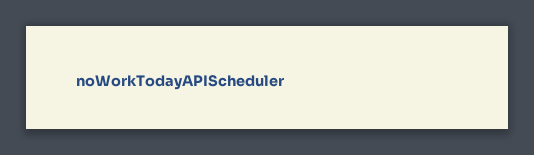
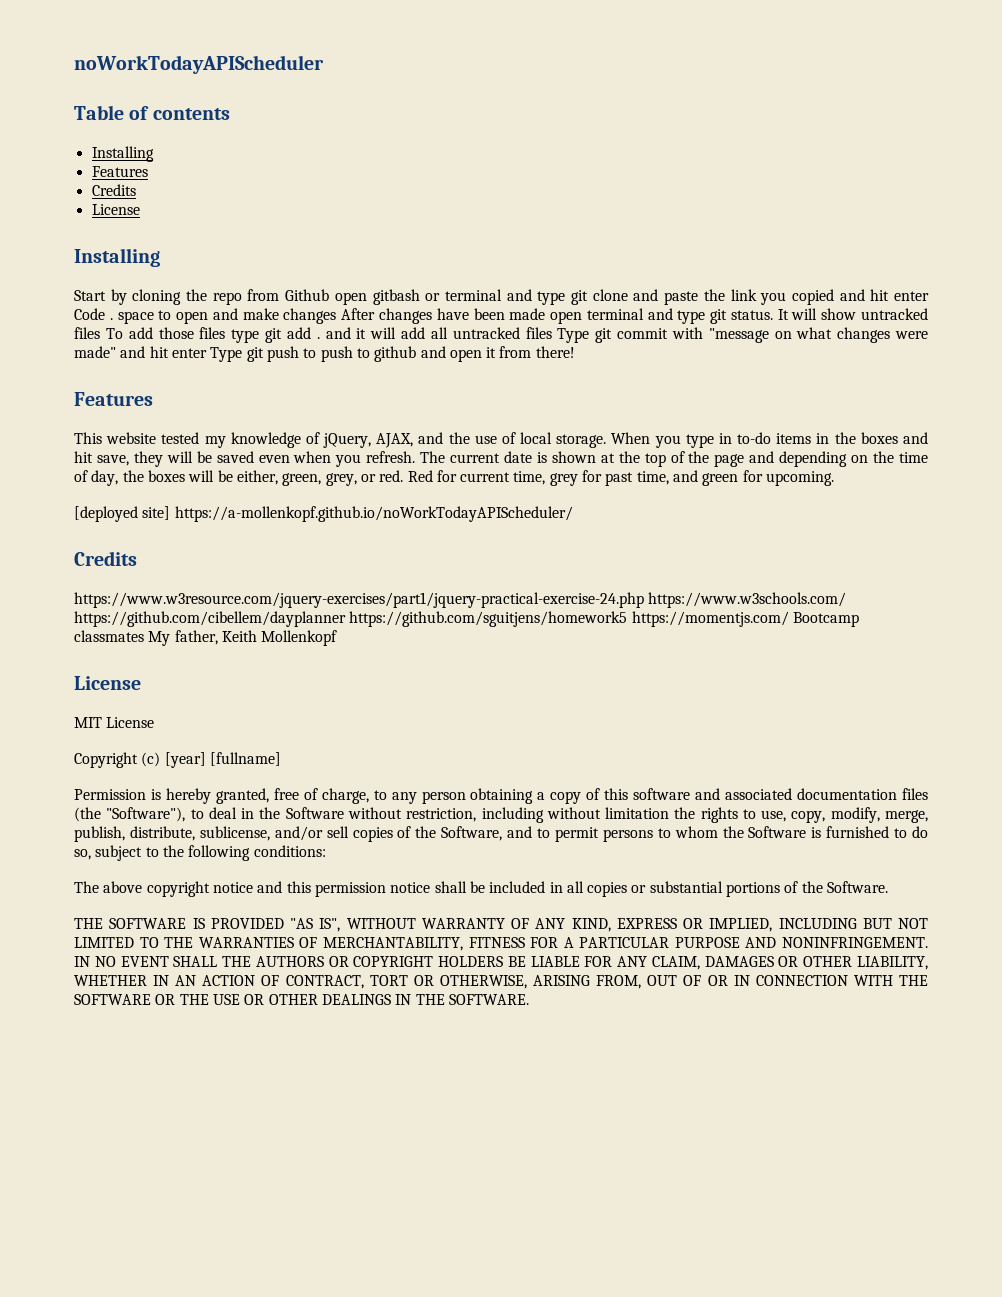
(284, 82) none -> [74,105,230,120] [91,146,154,162] [91,166,148,177] [91,184,136,196] [91,204,140,215] [74,248,160,267] [74,289,929,305] [74,308,928,324] [74,327,929,343] [74,346,575,362] [74,392,153,406] [74,432,928,448] [74,451,928,467] [74,470,835,486] [74,506,573,522] [74,551,137,566] [74,592,847,608] [74,611,859,627] [74,630,338,646] [74,676,141,690] [74,717,155,728] [74,752,281,768] [74,788,928,804] [74,807,929,823] [74,826,928,842] [74,845,326,861] [74,881,889,897] [74,918,928,932] [74,937,929,951] [74,956,928,970] [74,975,929,989] [74,994,529,1005] // Table of contents // Installing // Features // Credits // License // Installing // Start by cloning the repo from Github open gitbash or terminal and type git clone and paste the link you copied and hit enter Code . space to open and make changes After changes have been made open terminal and type git status. It will show untracked files To add those files type git add . and it will add all untracked files Type git commit with "message on what changes were made" and hit enter Type git push to push to github and open it from there! // Features // This website tested my knowledge of jQuery, AJAX, and the use of local storage. When you type in to-do items in the boxes and hit save, they will be saved even when you refresh. The current date is shown at the top of the page and depending on the time of day, the boxes will be either, green, grey, or red. Red for current time, grey for past time, and green for upcoming. // [deployed site] https://a-mollenkopf.github.io/noWorkTodayAPIScheduler/ // Credits // https://www.w3resource.com/jquery-exercises/part1/jquery-practical-exercise-24.php https://www.w3schools.com/ https://github.com/cibellem/dayplanner https://github.com/sguitjens/homework5 https://momentjs.com/ Bootcamp classmates My father, Keith Mollenkopf // License // MIT License // Copyright (c) [year] [fullname] // Permission is hereby granted, free of charge, to any person obtaining a copy of this software and associated documentation files (the "Software"), to deal in the Software without restriction, including without limitation the rights to use, copy, modify, merge, publish, distribute, sublicense, and/or sell copies of the Software, and to permit persons to whom the Software is furnished to do so, subject to the following conditions: // The above copyright notice and this permission notice shall be included in all copies or substantial portions of the Software. // THE SOFTWARE IS PROVIDED "AS IS", WITHOUT WARRANTY OF ANY KIND, EXPRESS OR IMPLIED, INCLUDING BUT NOT LIMITED TO THE WARRANTIES OF MERCHANTABILITY, FITNESS FOR A PARTICULAR PURPOSE AND NONINFRINGEMENT. IN NO EVENT SHALL THE AUTHORS OR COPYRIGHT HOLDERS BE LIABLE FOR ANY CLAIM, DAMAGES OR OTHER LIABILITY, WHETHER IN AN ACTION OF CONTRACT, TORT OR OTHERWISE, ARISING FROM, OUT OF OR IN CONNECTION WITH THE SOFTWARE OR THE USE OR OTHER DEALINGS IN THE SOFTWARE.

